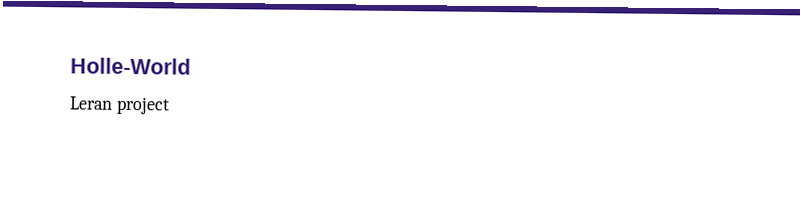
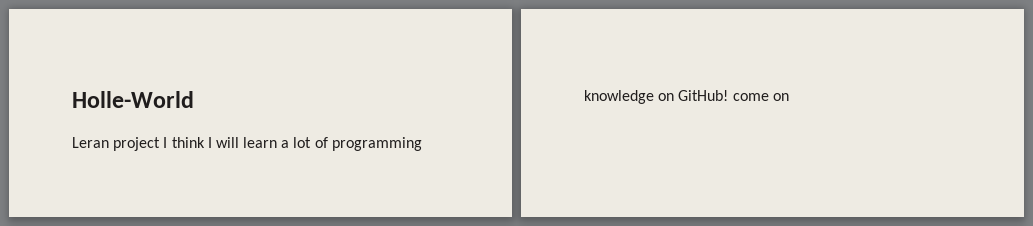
(170, 105) none -> [163,137,422,151] [584,90,789,104] I think I will learn a lot of programming knowledge on GitHub! come on

